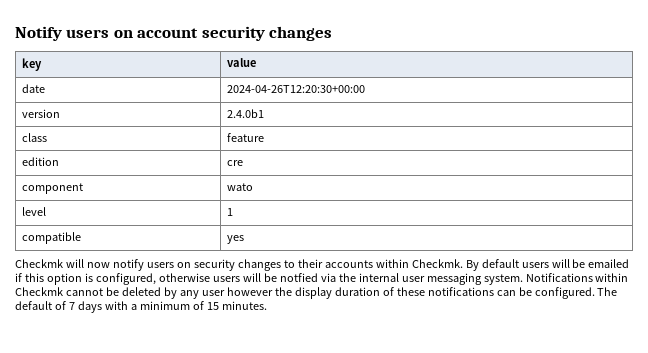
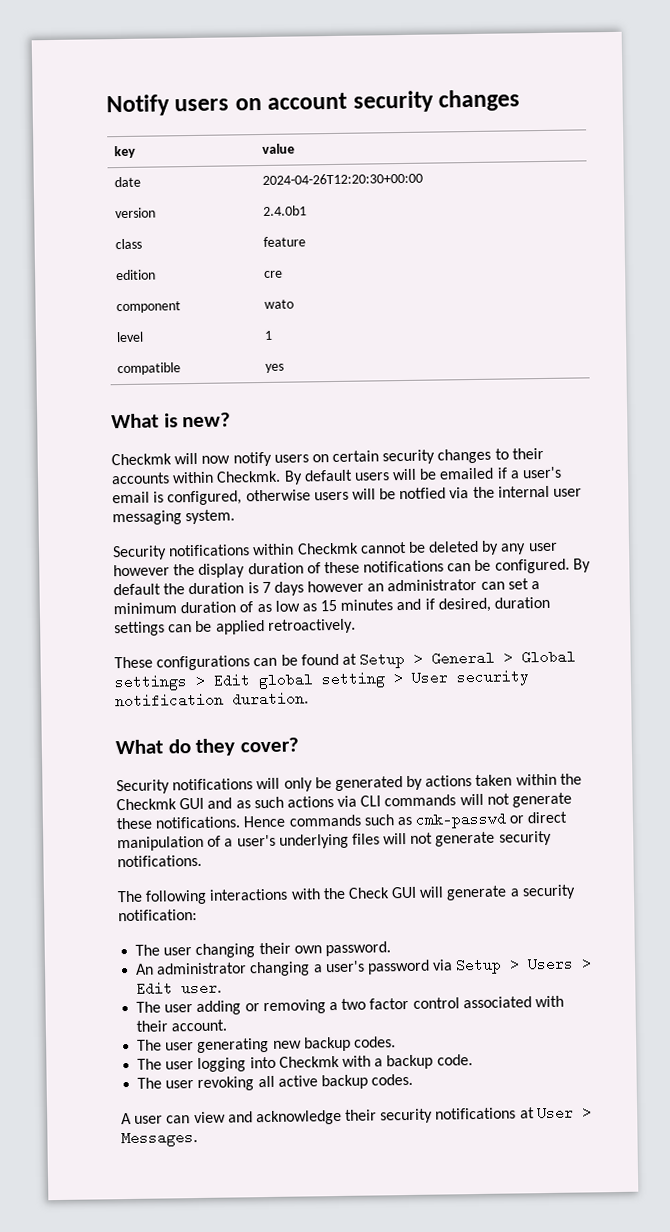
(245, 239) none -> [111,412,232,429] // What is new?
(191, 265) none -> [332,450,380,463] certain
[24,273,82,285] this option -> [509,466,563,479] [112,491,150,504] a user's email
[525,273,593,282] Notifications -> [112,544,251,561] // Security notifications
[597,287,618,296] [15,301,267,313] The default of 7 days with a minimum of 15 minutes. -> [572,558,591,573] [113,578,541,596] [113,596,551,615] [114,618,356,637] [114,649,577,671] [114,669,530,692] [115,691,309,709] [115,737,300,757] [116,773,582,795] [116,792,573,811] [116,811,568,830] [117,830,552,852] [117,854,202,868] [117,884,576,905] [118,909,197,922] [135,941,391,959] [135,956,593,977] [136,980,223,996] [136,995,564,1016] [136,1019,228,1032] [137,1036,396,1054] [137,1054,473,1073] [137,1073,414,1092] [121,1105,592,1126] [121,1130,198,1148] By default the duration is 7 days however an administrator can set a minimum duration of as low as 15 minutes and if desired, duration settings can be applied retroactively. // These configurations can be found at Setup > General > Global settings > Edit global setting > User security notification duration. // What do they cover? // Security notifications will only be generated by actions taken within the Checkmk GUI and as such actions via CLI commands will not generate these notifications. Hence commands such as cmk-passwd or direct manipulation of a user's underlying files will not generate security notifications. // The following interactions with the Check GUI will generate a security notification: // The user changing their own password. // An administrator changing a user's password via Setup > Users > Edit user. // The user adding or removing a two factor control associated with their account. // The user generating new backup codes. // The user logging into Checkmk with a backup code. // The user revoking all active backup codes. // A user can view and acknowledge their security notifications at User > Messages.

